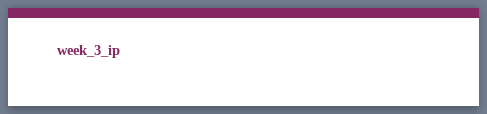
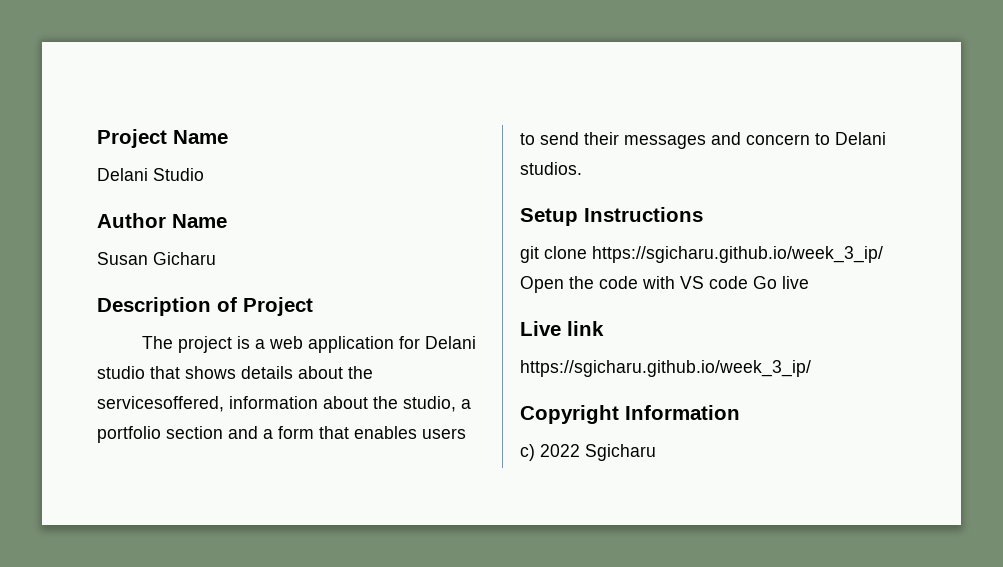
[57,45,120,58] week_3_ip -> [97,129,228,148] [97,168,204,181] [97,213,227,228] [97,252,216,265] [97,297,313,316] [142,336,477,353] [97,366,373,379] [97,396,471,412] [97,426,466,443] [520,132,886,149] [520,162,582,175] [520,207,703,226] [520,246,883,263] [520,276,809,293] [520,321,604,336] [520,360,811,377] [520,405,740,424] [520,444,656,461] Project Name // Delani Studio // Author Name // Susan Gicharu // Description of Project // The project is a web application for Delani studio that shows details about the servicesoffered, information about the studio, a portfolio section and a form that enables users to send their messages and concern to Delani studios. // Setup Instructions // git clone https://sgicharu.github.io/week_3_ip/ Open the code with VS code Go live // Live link // https://sgicharu.github.io/week_3_ip/ // Copyright Information // c) 2022 Sgicharu

